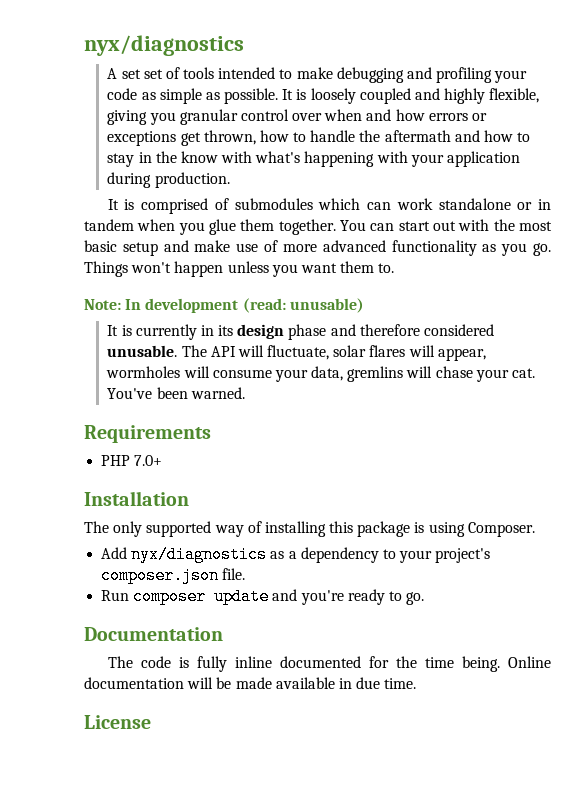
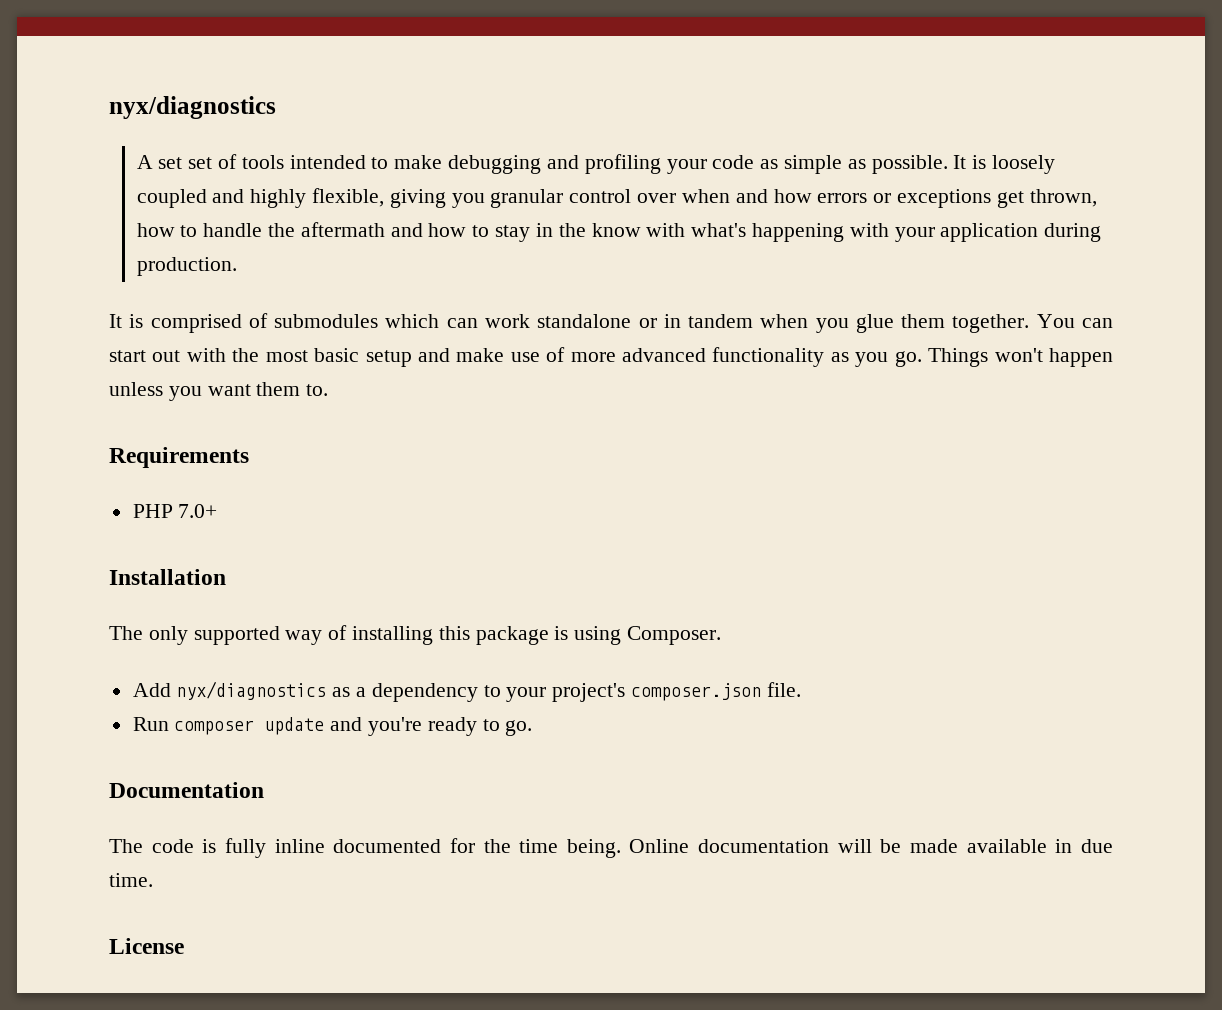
[84,298,364,313] [107,324,495,340] [107,345,486,361] [106,366,536,382] [107,387,245,399] // Note: In development (read: unusable) // It is currently in its design phase and therefore considered unusable. The API will fluctuate, solar flares will appear, wormholes will consume your data, gremlins will chase your cat. You've been warned. -> (329, 390) none

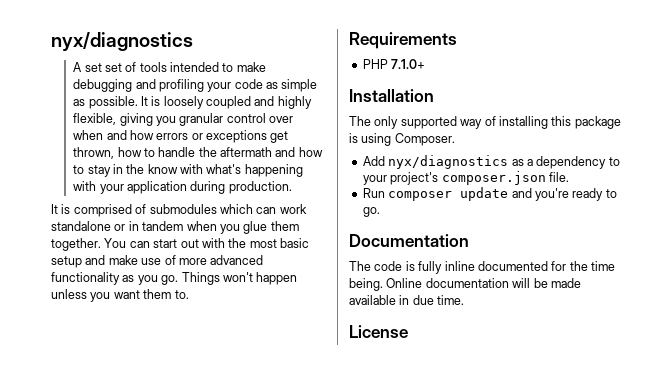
[178,504,218,518] 7.0+ -> [391,59,426,69] 7.1.0+

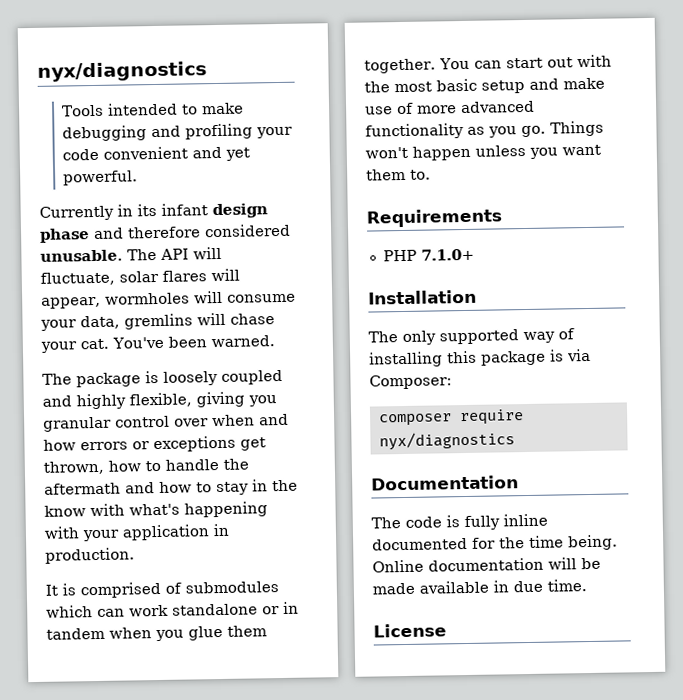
[51,32,193,51] [73,62,167,72] nyx/diagnostics // A set set of tools -> [37,61,207,82] [60,104,104,117] nyx/diagnostics // Tools
[266,79,318,92] [73,96,148,109] as simple as possible. It -> [102,146,250,161] [62,170,138,186] [39,203,268,221] [39,223,291,243] [40,246,222,262] [40,268,240,286] [41,290,296,309] [40,312,275,331] [40,335,275,353] [42,372,141,388] convenient and yet powerful. // Currently in its infant design phase and therefore considered unusable. The API will fluctuate, solar flares will appear, wormholes will consume your data, gremlins will chase your cat. You've been warned. // The package
[190,181,226,194] during -> [213,523,230,537] in
[361,133,455,146] [362,155,620,169] [362,171,569,185] [362,187,617,201] [362,207,380,217] using Composer. // Add nyx/diagnostics as a dependency to your project's composer.json file. // Run composer update and you're ready to go. -> [567,348,591,362] [369,374,452,390] [378,409,524,427] [378,431,515,451] via Composer: // composer require nyx/diagnostics

